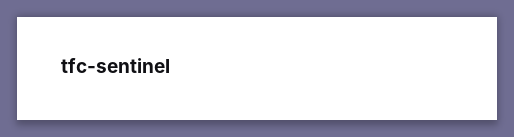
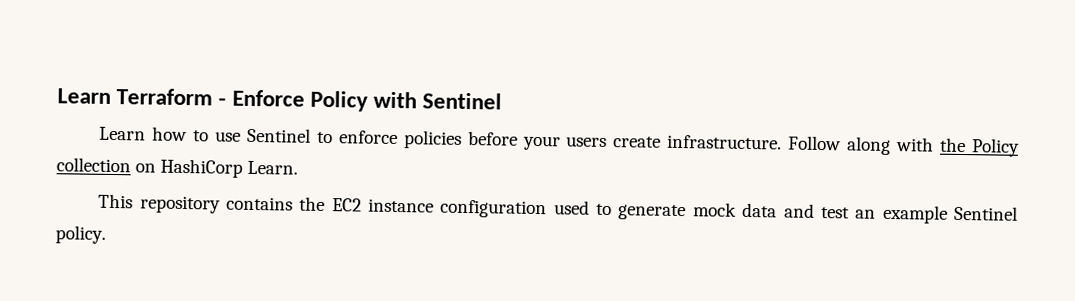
[61,58,170,73] tfc-sentinel -> [57,88,503,112] [99,126,1020,157] [56,157,299,178] [98,193,1018,224] [55,225,106,244] Learn Terraform - Enforce Policy with Sentinel // Learn how to use Sentinel to enforce policies before your users create infrastructure. Follow along with the Policy collection on HashiCorp Learn. // This repository contains the EC2 instance configuration used to generate mock data and test an example Sentinel policy.

